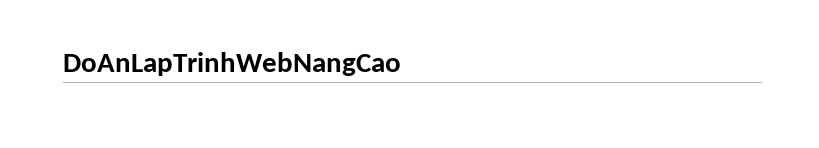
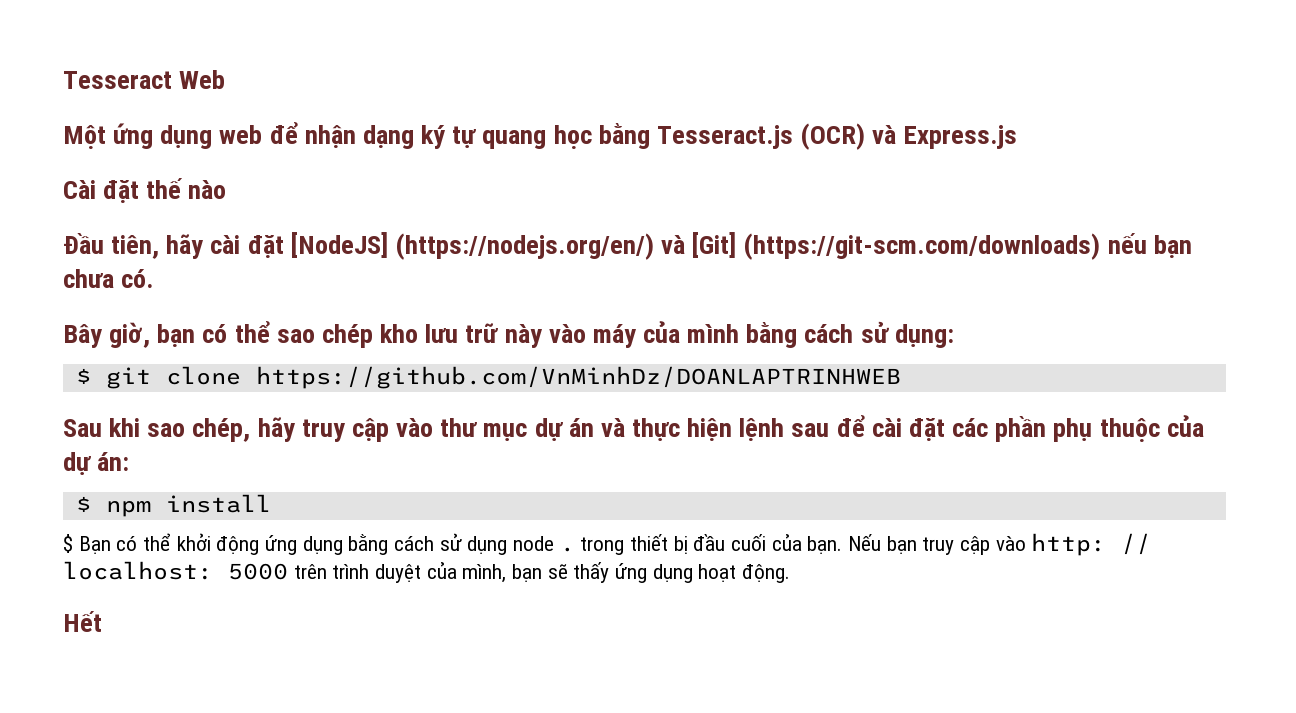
[63,52,401,76] DoAnLapTrinhWebNangCao -> [63,70,226,89] [63,122,1018,150] [63,178,227,203] [63,232,1192,260] [63,269,155,288] [63,321,954,348] [75,366,901,389] [63,415,1204,442] [63,452,130,475] [75,494,271,517] [63,533,1152,556] [63,561,791,583] [63,611,102,632] Tesseract Web // Một ứng dụng web để nhận dạng ký tự quang học bằng Tesseract.js (OCR) và Express.js // Cài đặt thế nào // Đầu tiên, hãy cài đặt [NodeJS] (https://nodejs.org/en/) và [Git] (https://git-scm.com/downloads) nếu bạn chưa có. // Bây giờ, bạn có thể sao chép kho lưu trữ này vào máy của mình bằng cách sử dụng: // $ git clone https://github.com/VnMinhDz/DOANLAPTRINHWEB // Sau khi sao chép, hãy truy cập vào thư mục dự án và thực hiện lệnh sau để cài đặt các phần phụ thuộc của dự án: // $ npm install // $ Bạn có thể khởi động ứng dụng bằng cách sử dụng node . trong thiết bị đầu cuối của bạn. Nếu bạn truy cập vào http: // localhost: 5000 trên trình duyệt của mình, bạn sẽ thấy ứng dụng hoạt động. // Hết

